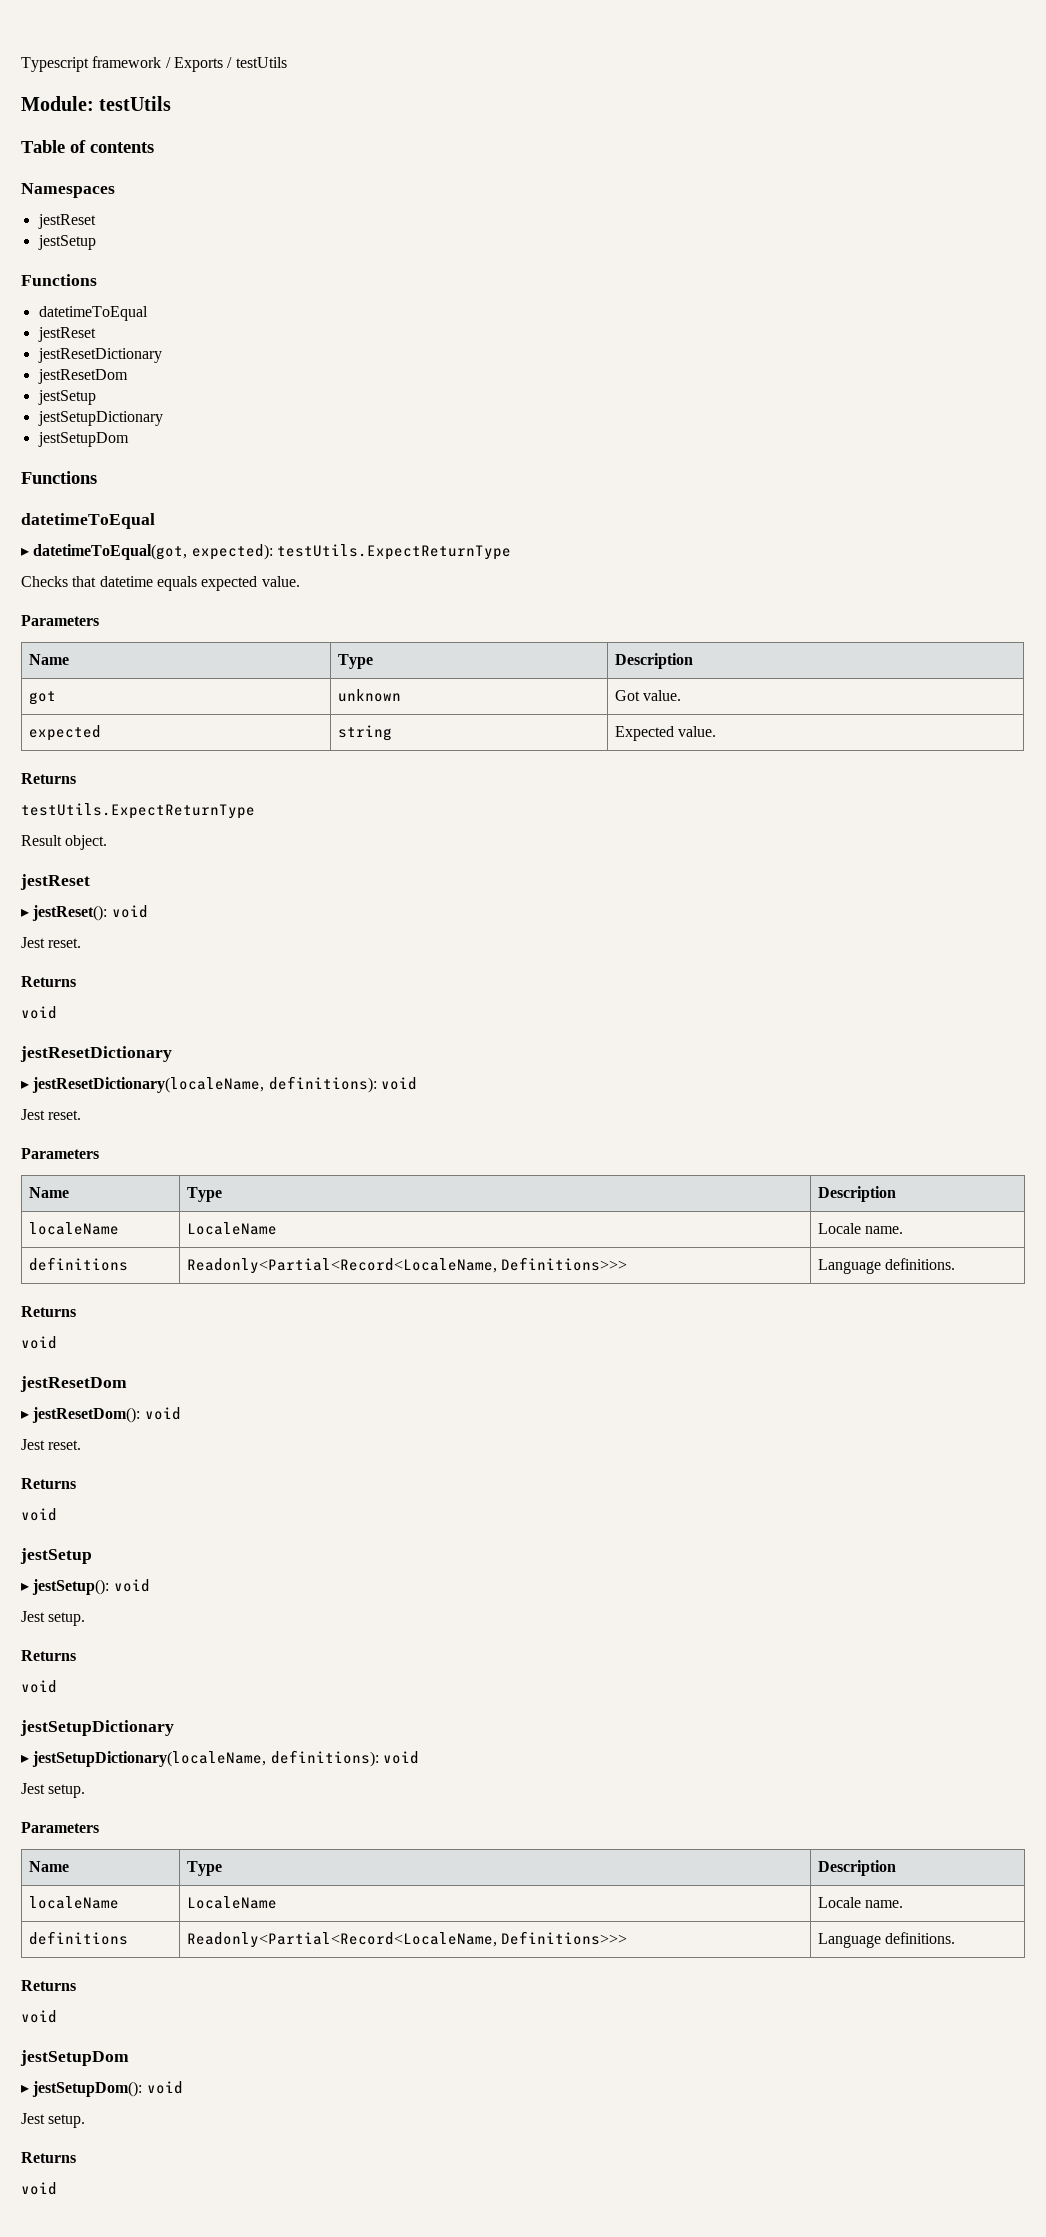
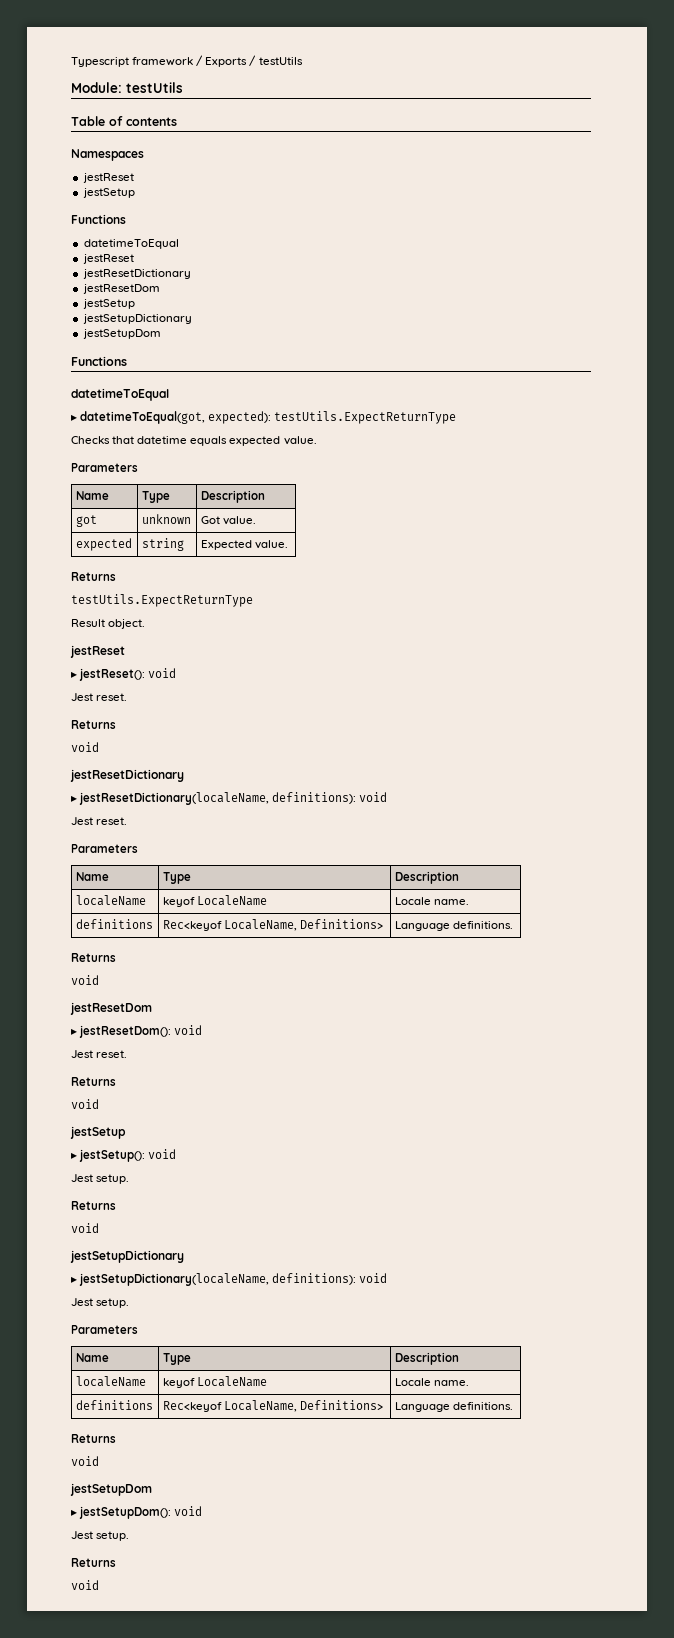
[186,1222,277,1235] [817,1223,903,1234] [28,1257,128,1271] [186,1257,627,1274] LocaleName | Locale name. // definitions | Readonly<Partial<Record<LocaleName, Definitions>>> -> [162,895,267,907] [394,897,469,905] [75,919,153,929] [162,919,383,931] keyof LocaleName | Locale name. // definitions | Rec<keyof LocaleName, Definitions>
[186,1896,277,1909] [817,1897,903,1908] [28,1931,128,1945] [186,1931,627,1948] LocaleName | Locale name. // definitions | Readonly<Partial<Record<LocaleName, Definitions>>> -> [162,1376,267,1388] [394,1378,469,1386] [75,1400,153,1410] [162,1400,383,1412] keyof LocaleName | Locale name. // definitions | Rec<keyof LocaleName, Definitions>

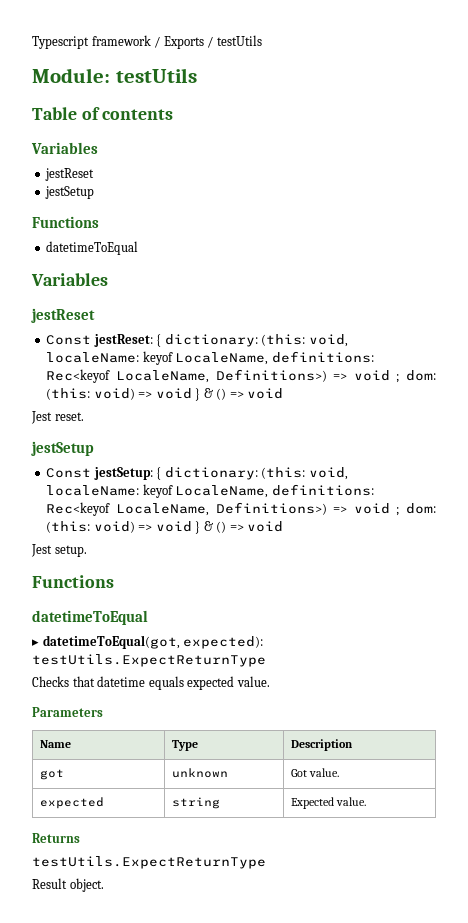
[71,149,144,161] Namespaces -> [31,142,98,154] Variables
[82,254,134,264] [82,269,191,279] [82,284,160,294] [82,299,135,309] [82,314,192,324] [82,329,161,339] // jestReset // jestResetDictionary // jestResetDom // jestSetup // jestSetupDictionary // jestSetupDom -> [31,273,108,286] [31,308,95,323] [46,334,348,347] [46,351,374,365] [46,369,436,383] [46,388,284,401] [31,411,84,424] [31,441,94,456] [46,467,348,480] [46,484,374,498] [46,502,436,516] [46,521,284,534] [31,544,87,557] // Variables // jestReset // Const jestReset: { dictionary: (this: void, localeName: keyof LocaleName, definitions: Rec<keyof LocaleName, Definitions>) => void ; dom: (this: void) => void } & () => void // Jest reset. // jestSetup // Const jestSetup: { dictionary: (this: void, localeName: keyof LocaleName, definitions: Rec<keyof LocaleName, Definitions>) => void ; dom: (this: void) => void } & () => void // Jest setup.
[70,645,125,658] [71,668,177,681] [71,693,128,701] [71,720,116,729] [71,742,99,752] [70,769,184,782] [71,792,388,805] [71,817,128,825] [71,844,138,853] [75,872,109,881] [162,872,191,884] [394,871,459,884] [75,895,146,906] [162,895,267,907] [394,897,469,905] [75,919,153,929] [162,919,383,931] [394,921,513,931] [71,953,116,962] [71,975,99,985] [70,1002,152,1015] [71,1025,203,1038] [71,1050,128,1058] [71,1077,116,1086] [71,1099,99,1109] [70,1126,126,1139] [71,1149,177,1162] [71,1174,130,1184] [71,1201,116,1210] [71,1223,99,1233] [70,1250,184,1263] [71,1273,388,1286] [71,1298,130,1308] [71,1325,138,1334] [75,1353,109,1362] [162,1353,191,1365] [394,1352,459,1365] [75,1376,146,1387] [162,1376,267,1388] [394,1378,469,1386] [75,1400,153,1410] [162,1400,383,1412] [394,1402,513,1412] [71,1434,116,1443] [71,1456,99,1466] [70,1483,152,1496] [71,1506,203,1519] [71,1531,130,1541] [71,1558,116,1567] [71,1580,99,1590] // jestReset // ▸ jestReset(): void // Jest reset. // Returns // void // jestResetDictionary // ▸ jestResetDictionary(localeName, definitions): void // Jest reset. // Parameters // Name | Type | Description // localeName | keyof LocaleName | Locale name. // definitions | Rec<keyof LocaleName, Definitions> | Language definitions. // Returns // void // jestResetDom // ▸ jestResetDom(): void // Jest reset. // Returns // void // jestSetup // ▸ jestSetup(): void // Jest setup. // Returns // void // jestSetupDictionary // ▸ jestSetupDictionary(localeName, definitions): void // Jest setup. // Parameters // Name | Type | Description // localeName | keyof LocaleName | Locale name. // definitions | Rec<keyof LocaleName, Definitions> | Language definitions. // Returns // void // jestSetupDom // ▸ jestSetupDom(): void // Jest setup. // Returns // void -> (104, 885) none

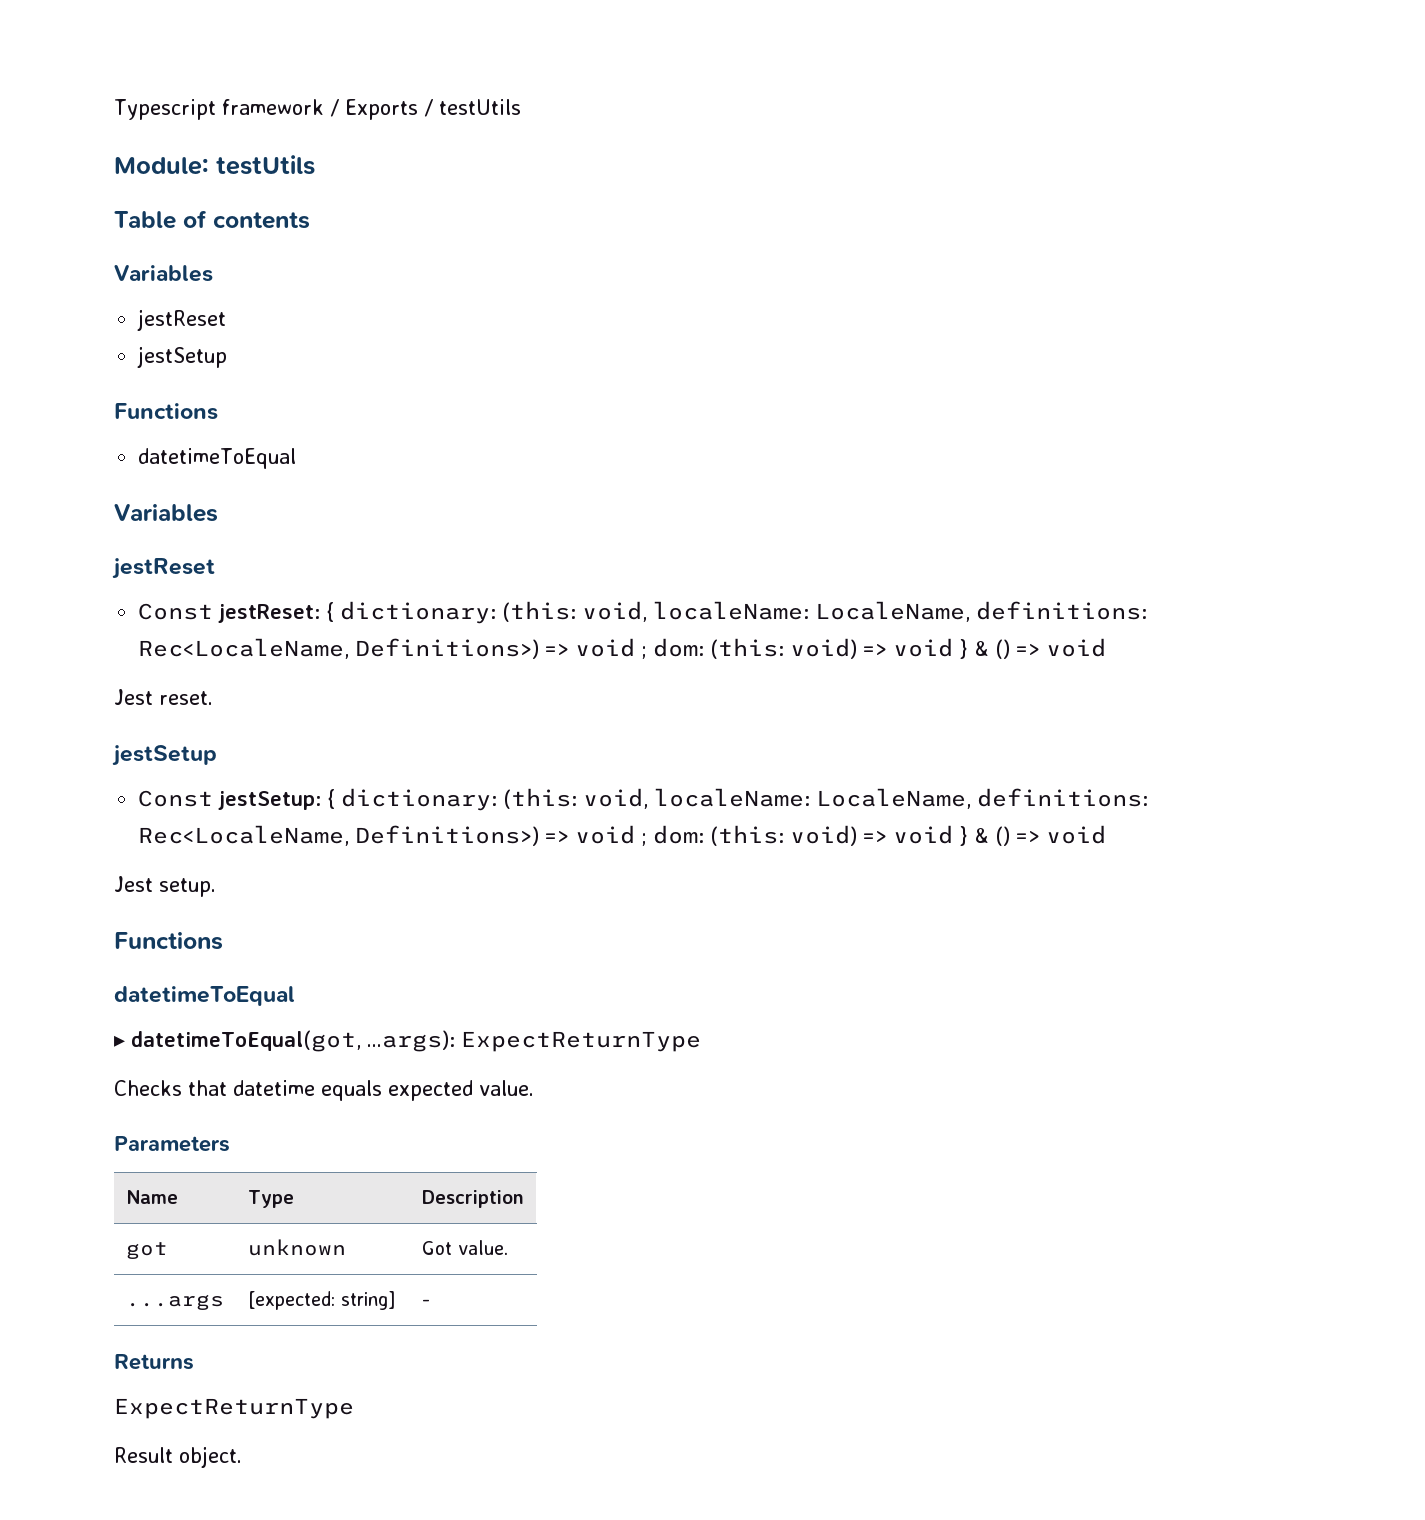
[142,351,374,365] [46,369,209,383] keyof LocaleName, definitions: Rec<keyof LocaleName, -> [815,601,1148,622] [138,638,350,659] LocaleName, definitions: Rec<LocaleName,
[142,484,374,498] [46,502,209,516] keyof LocaleName, definitions: Rec<keyof LocaleName, -> [816,788,1149,809] [138,825,350,846] LocaleName, definitions: Rec<LocaleName,
[183,636,264,649] [32,654,266,667] expected): testUtils.ExpectReturnType -> [366,1030,701,1052] ...args): ExpectReturnType
[40,797,105,809] [172,797,221,809] [291,797,367,809] expected | string | Expected value. -> [125,1294,224,1310] [247,1291,396,1310] [421,1299,430,1306] ...args | [expected: string] | -
[32,856,266,869] testUtils.ExpectReturnType -> [114,1398,354,1419] ExpectReturnType

